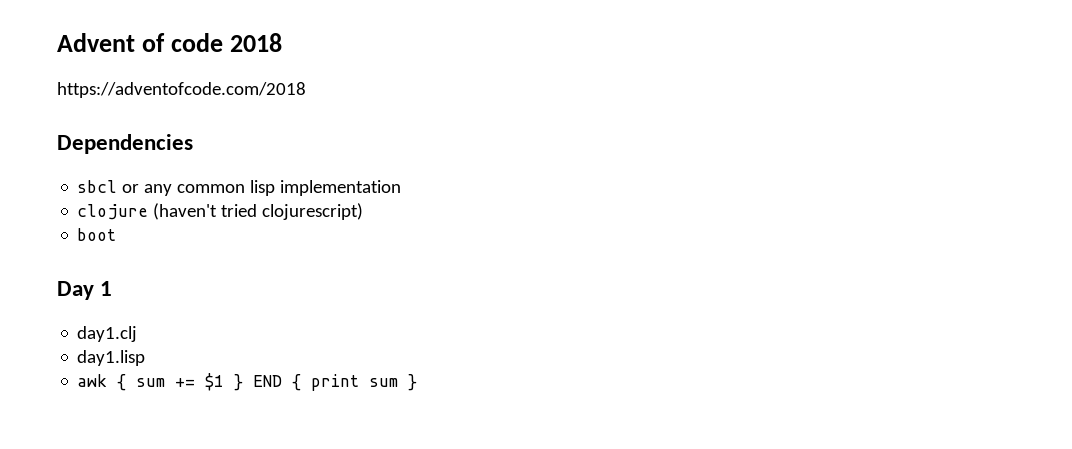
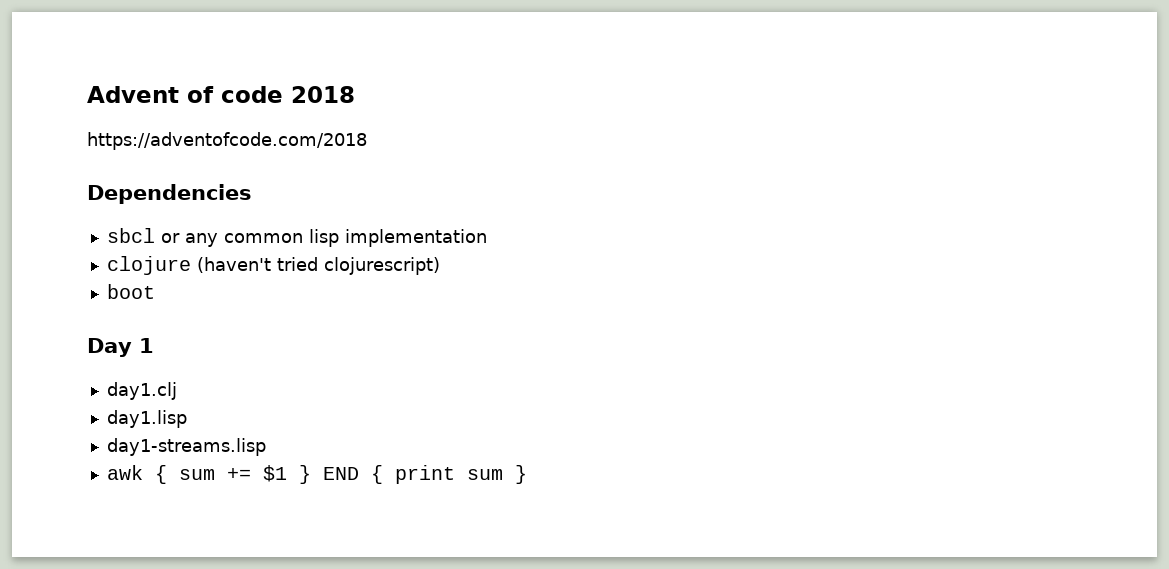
(146, 358) none -> [106,438,266,456] // day1-streams.lisp

